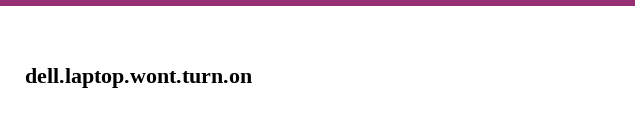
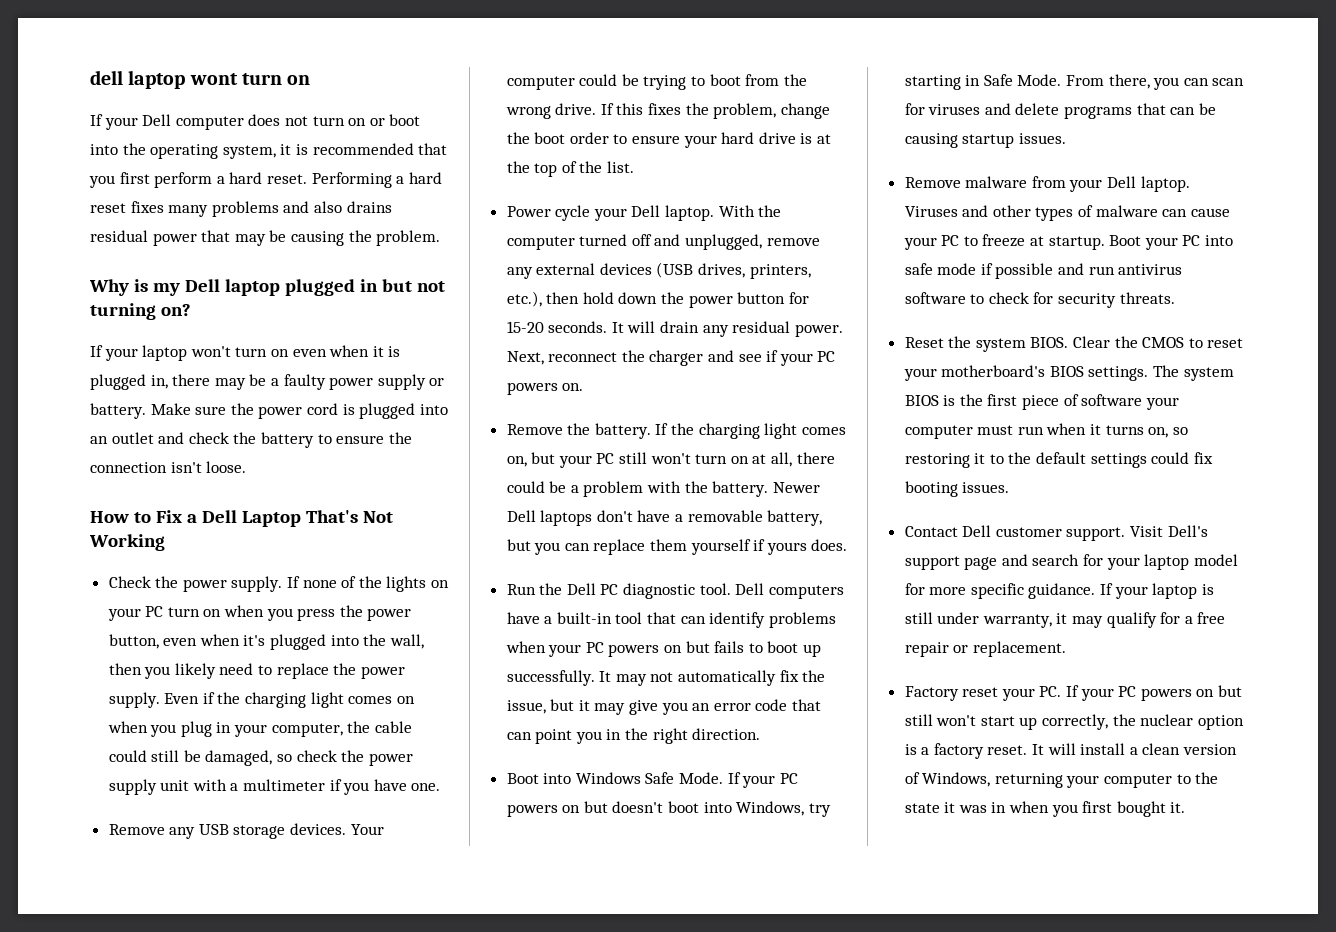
[25,68,252,88] dell.laptop.wont.turn.on -> [90,70,311,89] [90,114,421,130] [90,143,448,159] [89,172,442,188] [90,201,392,217] [90,230,441,246] [89,279,445,296] [90,303,191,320] [90,345,401,361] [90,374,445,390] [90,403,448,419] [90,432,412,448] [90,461,247,473] [90,510,393,527] [89,534,165,551] [108,576,450,592] [107,605,412,621] [108,634,424,650] [108,663,405,679] [108,692,415,708] [107,721,412,737] [108,750,413,766] [108,779,441,795] [108,823,384,839] [506,74,807,90] [505,103,830,119] [506,132,832,148] [506,161,635,177] [506,205,782,221] [506,234,820,250] [506,262,811,279] [506,291,809,308] [506,321,843,337] [506,350,836,366] [506,382,584,395] [506,423,846,439] [506,452,835,468] [506,481,820,497] [506,510,823,526] [506,539,848,555] [506,583,844,599] [506,612,836,628] [505,641,822,657] [506,670,826,686] [506,699,822,715] [506,728,761,744] [506,772,798,788] [506,801,831,817] [904,74,1245,90] [904,103,1216,119] [904,133,1066,148] [904,176,1190,192] [904,205,1230,221] [903,234,1234,250] [904,263,1183,279] [904,292,1175,308] [904,336,1244,352] [903,365,1234,381] [904,394,1179,410] [904,423,1188,439] [904,452,1213,468] [904,481,1010,497] [904,525,1208,541] [904,554,1238,570] [904,583,1214,599] [904,612,1226,628] [904,641,1066,657] [904,685,1243,701] [904,714,1244,730] [904,743,1238,759] [904,772,1219,788] [904,801,1186,817] dell laptop wont turn on // If your Dell computer does not turn on or boot into the operating system, it is recommended that you first perform a hard reset. Performing a hard reset fixes many problems and also drains residual power that may be causing the problem. // Why is my Dell laptop plugged in but not turning on? // If your laptop won't turn on even when it is plugged in, there may be a faulty power supply or battery. Make sure the power cord is plugged into an outlet and check the battery to ensure the connection isn't loose. // How to Fix a Dell Laptop That's Not Working // Check the power supply. If none of the lights on your PC turn on when you press the power button, even when it's plugged into the wall, then you likely need to replace the power supply. Even if the charging light comes on when you plug in your computer, the cable could still be damaged, so check the power supply unit with a multimeter if you have one. // Remove any USB storage devices. Your computer could be trying to boot from the wrong drive. If this fixes the problem, change the boot order to ensure your hard drive is at the top of the list. // Power cycle your Dell laptop. With the computer turned off and unplugged, remove any external devices (USB drives, printers, etc.), then hold down the power button for 15-20 seconds. It will drain any residual power. Next, reconnect the charger and see if your PC powers on. // Remove the battery. If the charging light comes on, but your PC still won't turn on at all, there could be a problem with the battery. Newer Dell laptops don't have a removable battery, but you can replace them yourself if yours does. // Run the Dell PC diagnostic tool. Dell computers have a built-in tool that can identify problems when your PC powers on but fails to boot up successfully. It may not automatically fix the issue, but it may give you an error code that can point you in the right direction. // Boot into Windows Safe Mode. If your PC powers on but doesn't boot into Windows, try starting in Safe Mode. From there, you can scan for viruses and delete programs that can be causing startup issues. // Remove malware from your Dell laptop. Viruses and other types of malware can cause your PC to freeze at startup. Boot your PC into safe mode if possible and run antivirus software to check for security threats. // Reset the system BIOS. Clear the CMOS to reset your motherboard's BIOS settings. The system BIOS is the first piece of software your computer must run when it turns on, so restoring it to the default settings could fix booting issues. // Contact Dell customer support. Visit Dell's support page and search for your laptop model for more specific guidance. If your laptop is still under warranty, it may qualify for a free repair or replacement. // Factory reset your PC. If your PC powers on but still won't start up correctly, the nuclear option is a factory reset. It will install a clean version of Windows, returning your computer to the state it was in when you first bought it.

